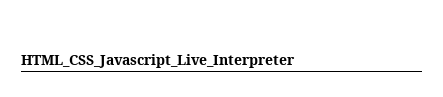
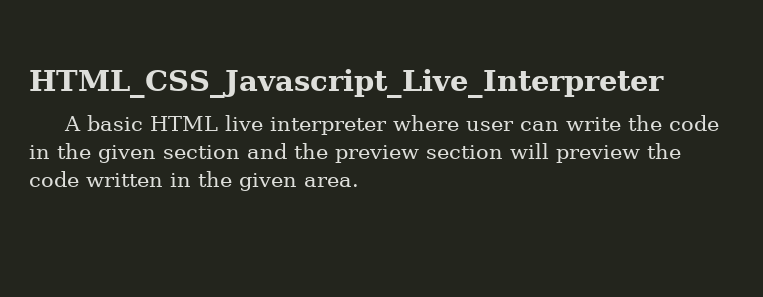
(295, 61) none -> [64,115,720,135] [29,143,681,163] [29,171,359,191] // A basic HTML live interpreter where user can write the code in the given section and the preview section will preview the code written in the given area.

